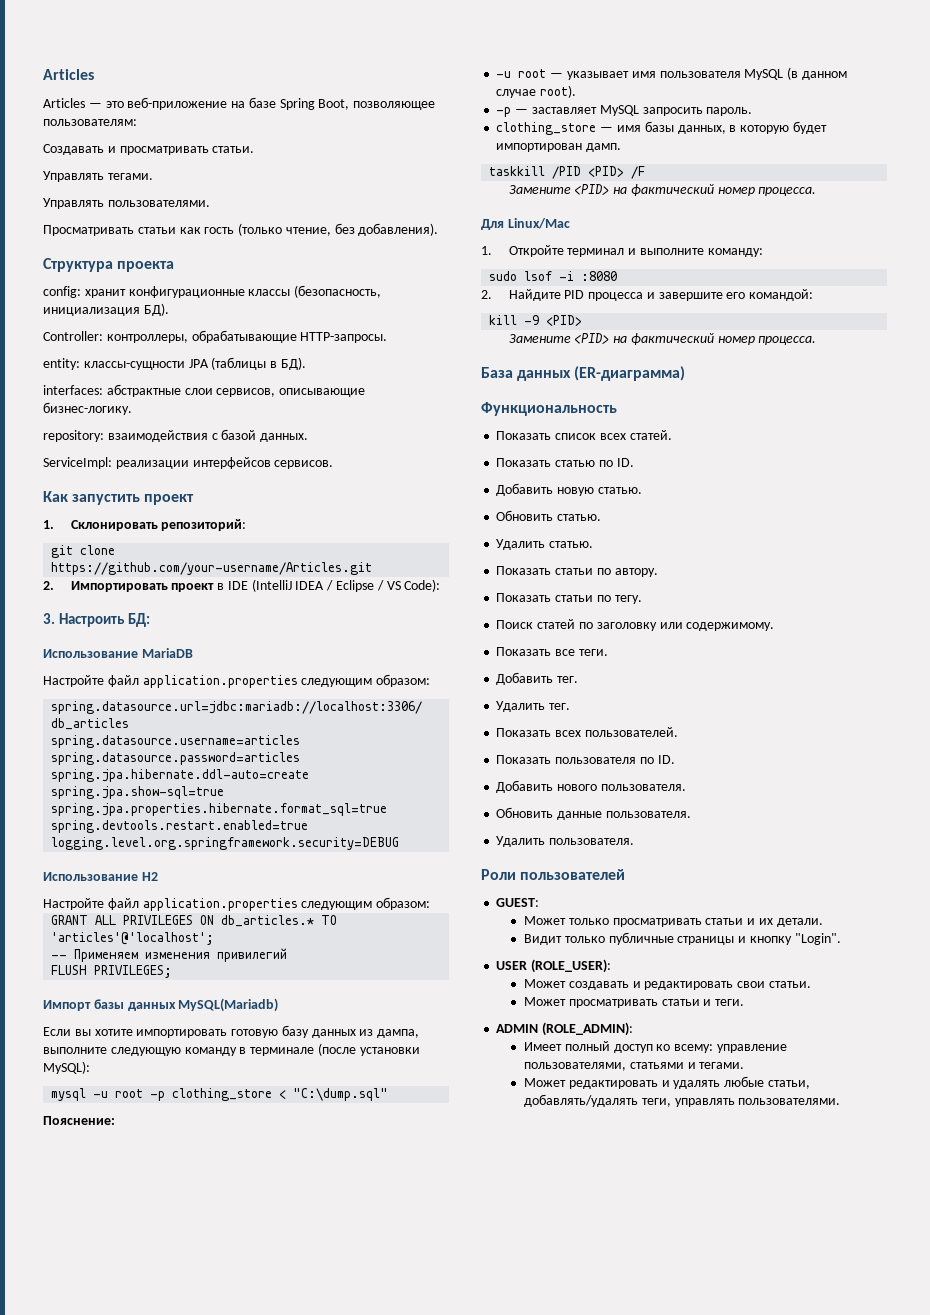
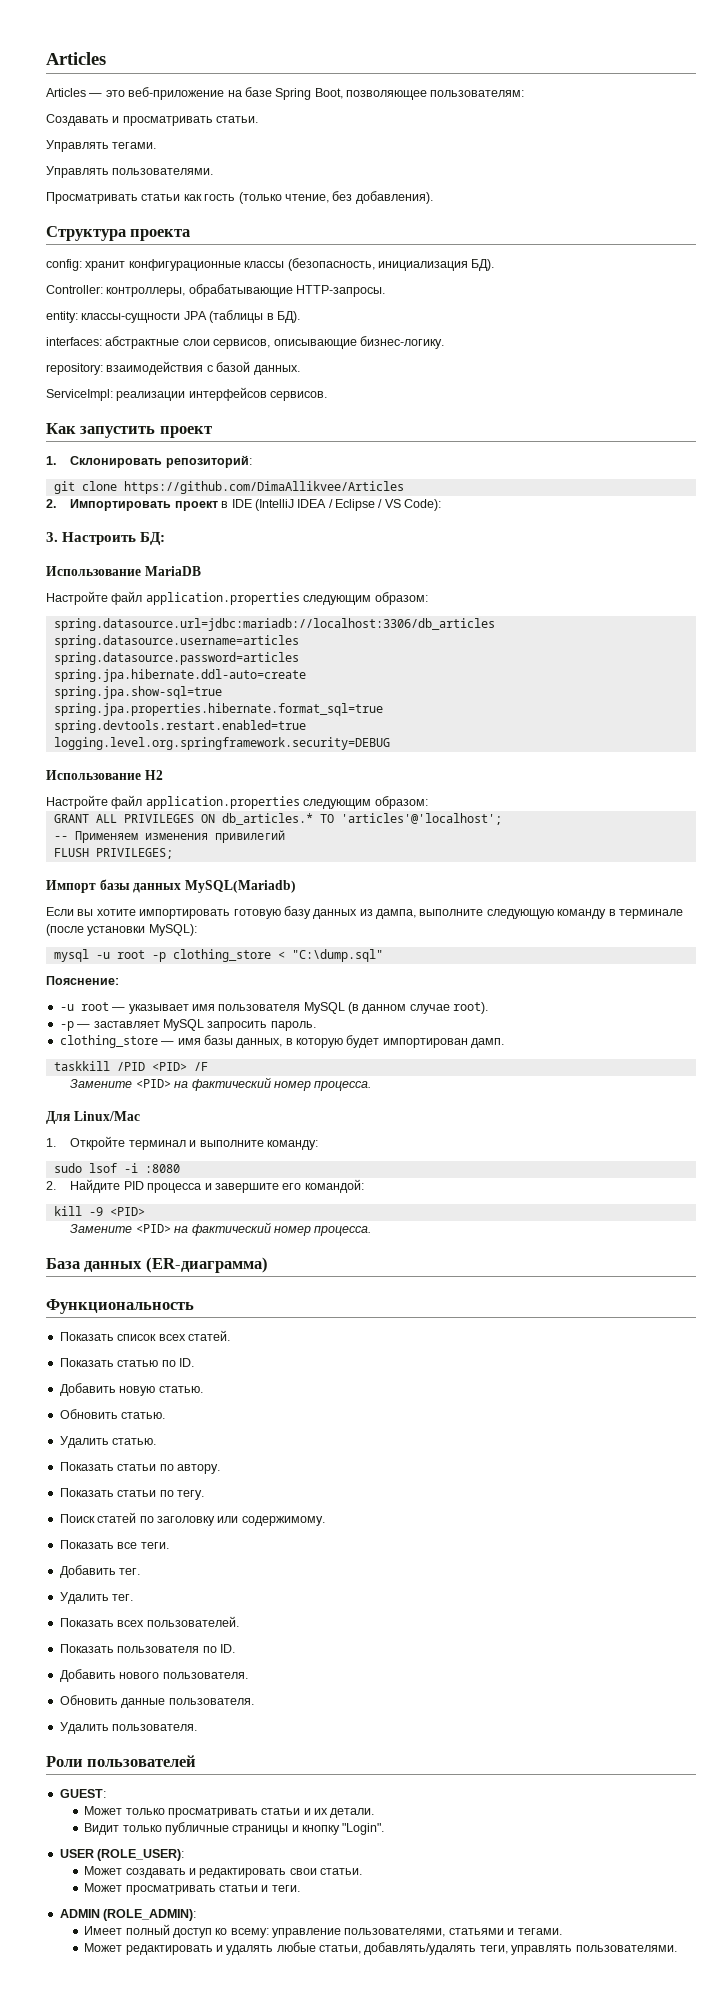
[51,562,373,575] https://github.com/your-username/Articles.git -> [123,481,404,494] https://github.com/DimaAllikvee/Articles

